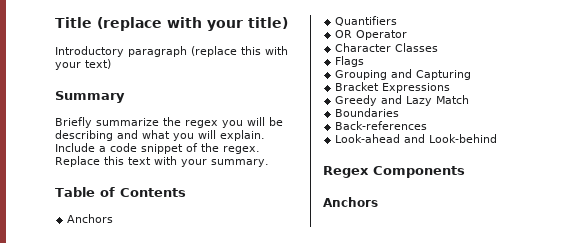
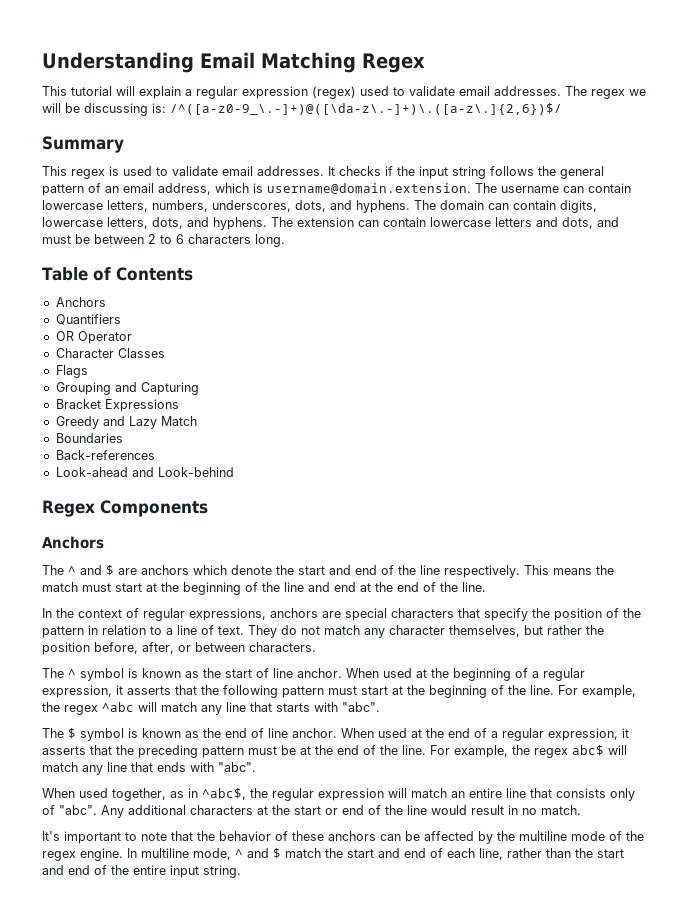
[55,17,288,31] [55,46,288,57] [55,59,111,70] [55,91,125,103] [55,117,283,128] [55,130,265,141] [55,143,260,154] [55,156,269,167] Title (replace with your title) // Introductory paragraph (replace this with your text) // Summary // Briefly summarize the regex you will be describing and what you will explain. Include a code snippet of the regex. Replace this text with your summary. -> [42,52,425,73] [42,86,646,99] [42,103,562,116] [42,136,124,153] [42,166,604,179] [42,183,631,196] [42,200,597,213] [42,217,619,230] [42,234,285,247] Understanding Email Matching Regex // This tutorial will explain a regular expression (regex) used to validate email addresses. The regex we will be discussing is: /^([a-z0-9_\.-]+)@([\da-z\.-]+)\.([a-z\.]{2,6})$/ // Summary // This regex is used to validate email addresses. It checks if the input string follows the general pattern of an email address, which is username@domain.extension. The username can contain lowercase letters, numbers, underscores, dots, and hyphens. The domain can contain digits, lowercase letters, dots, and hyphens. The extension can contain lowercase letters and dots, and must be between 2 to 6 characters long.
(378, 202) none -> [42,565,614,578] [42,582,486,595] [42,608,641,621] [42,625,604,638] [42,642,316,655] [42,668,585,681] [42,685,636,698] [42,702,380,715] [42,728,629,741] [42,745,627,758] [42,762,256,775] [42,788,635,801] [42,805,581,818] [42,831,644,844] [42,848,624,861] [42,865,241,878] // The ^ and $ are anchors which denote the start and end of the line respectively. This means the match must start at the beginning of the line and end at the end of the line. // In the context of regular expressions, anchors are special characters that specify the position of the pattern in relation to a line of text. They do not match any character themselves, but rather the position before, after, or between characters. // The ^ symbol is known as the start of line anchor. When used at the beginning of a regular expression, it asserts that the following pattern must start at the beginning of the line. For example, the regex ^abc will match any line that starts with "abc". // The $ symbol is known as the end of line anchor. When used at the end of a regular expression, it asserts that the preceding pattern must be at the end of the line. For example, the regex abc$ will match any line that ends with "abc". // When used together, as in ^abc$, the regular expression will match an entire line that consists only of "abc". Any additional characters at the start or end of the line would result in no match. // It's important to note that the behavior of these anchors can be affected by the multiline mode of the regex engine. In multiline mode, ^ and $ match the start and end of each line, rather than the start and end of the entire input string.

